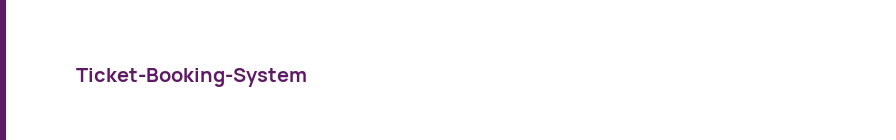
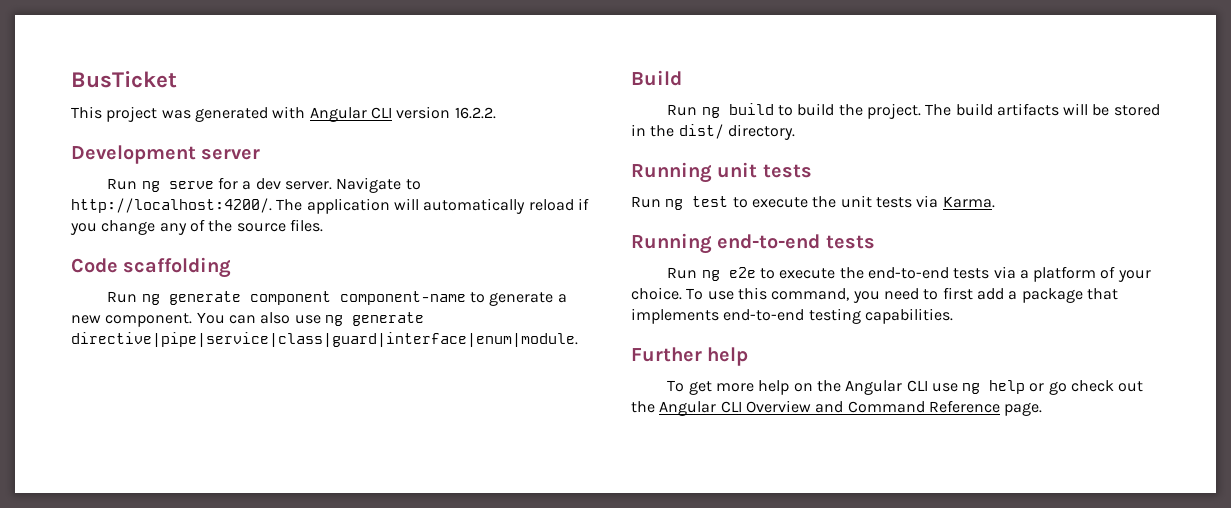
[76,68,307,87] Ticket-Booking-System -> [71,71,177,88] [71,106,496,122] [71,145,261,164] [107,177,421,193] [71,198,589,214] [70,219,323,235] [71,257,232,278] [107,291,567,306] [71,312,424,327] [71,332,578,347] [631,70,682,86] [667,103,1160,119] [631,124,795,140] [631,162,812,183] [631,195,995,210] [631,233,875,254] [667,266,1151,282] [631,287,1118,303] [631,308,953,324] [631,347,749,366] [667,380,1144,395] [631,400,1043,416] BusTicket // This project was generated with Angular CLI version 16.2.2. // Development server // Run ng serve for a dev server. Navigate to http://localhost:4200/. The application will automatically reload if you change any of the source files. // Code scaffolding // Run ng generate component component-name to generate a new component. You can also use ng generate directive|pipe|service|class|guard|interface|enum|module. // Build // Run ng build to build the project. The build artifacts will be stored in the dist/ directory. // Running unit tests // Run ng test to execute the unit tests via Karma. // Running end-to-end tests // Run ng e2e to execute the end-to-end tests via a platform of your choice. To use this command, you need to first add a package that implements end-to-end testing capabilities. // Further help // To get more help on the Angular CLI use ng help or go check out the Angular CLI Overview and Command Reference page.

